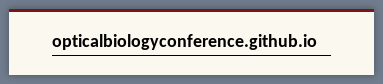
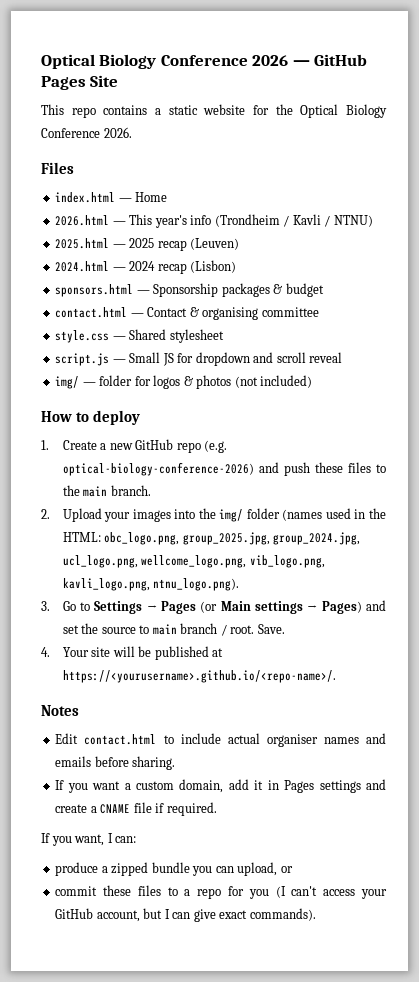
[52,34,317,50] opticalbiologyconference.github.io -> [41,54,368,69] [41,75,119,90] [41,104,387,118] [41,127,132,138] [41,162,74,174] [55,192,168,203] [55,214,373,228] [55,238,240,251] [55,260,237,274] [55,283,324,297] [55,307,319,320] [55,329,224,343] [55,352,343,366] [55,375,313,389] [41,410,141,425] [41,439,228,453] [62,462,387,476] [62,485,151,497] [41,508,386,522] [62,532,361,545] [62,555,325,568] [62,578,240,591] [41,600,387,614] [62,623,285,636] [41,646,224,660] [62,670,336,683] [41,705,79,716] [55,733,386,747] [55,756,176,770] [55,779,387,793] [55,802,217,816] [41,833,137,846] [55,862,293,876] [55,885,387,899] [55,908,316,922] Optical Biology Conference 2026 — GitHub Pages Site // This repo contains a static website for the Optical Biology Conference 2026. // Files // index.html — Home // 2026.html — This year's info (Trondheim / Kavli / NTNU) // 2025.html — 2025 recap (Leuven) // 2024.html — 2024 recap (Lisbon) // sponsors.html — Sponsorship packages & budget // contact.html — Contact & organising committee // style.css — Shared stylesheet // script.js — Small JS for dropdown and scroll reveal // img/ — folder for logos & photos (not included) // How to deploy // 1. Create a new GitHub repo (e.g. optical-biology-conference-2026) and push these files to the main branch. // 2. Upload your images into the img/ folder (names used in the HTML: obc_logo.png, group_2025.jpg, group_2024.jpg, ucl_logo.png, wellcome_logo.png, vib_logo.png, kavli_logo.png, ntnu_logo.png). // 3. Go to Settings → Pages (or Main settings → Pages) and set the source to main branch / root. Save. // 4. Your site will be published at https://<yourusername>.github.io/<repo-name>/. // Notes // Edit contact.html to include actual organiser names and emails before sharing. // If you want a custom domain, add it in Pages settings and create a CNAME file if required. // If you want, I can: // produce a zipped bundle you can upload, or // commit these files to a repo for you (I can't access your GitHub account, but I can give exact commands).

